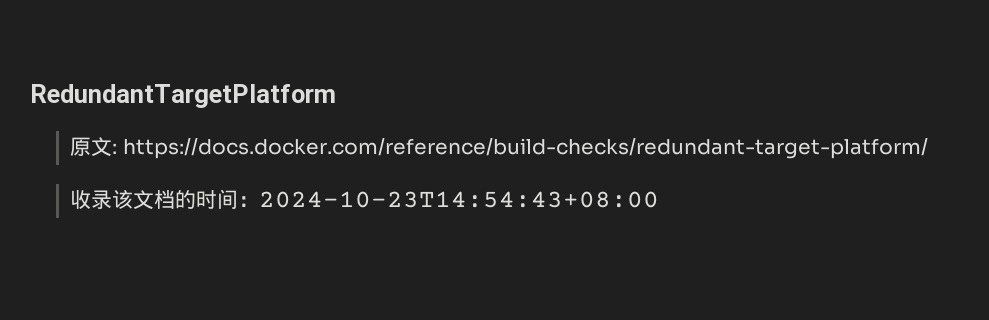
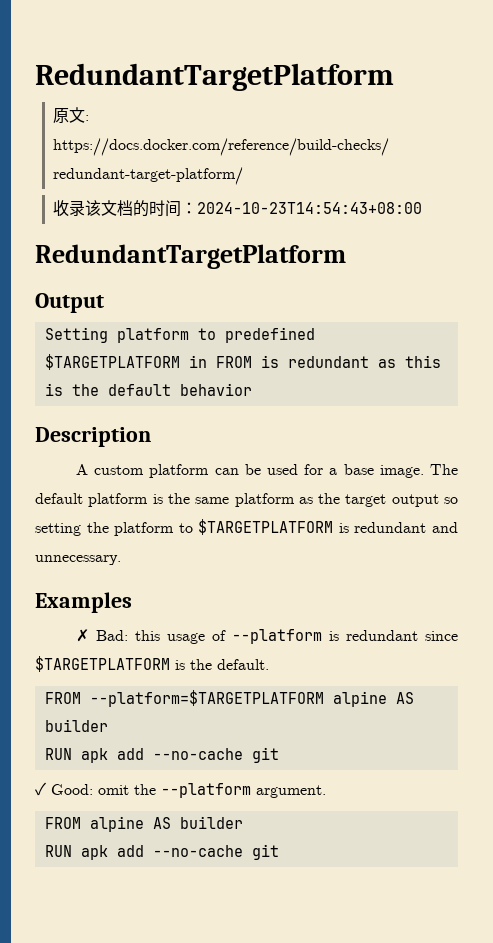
(660, 199) none -> [35,244,346,269] [35,293,104,313] [44,327,315,343] [44,354,441,370] [44,383,252,396] [35,427,151,447] [76,464,458,478] [35,493,459,507] [35,519,458,536] [35,555,121,565] [35,592,132,613] [76,629,458,644] [35,656,269,672] [44,690,414,707] [44,719,108,732] [44,747,279,763] [35,782,326,798] [44,816,243,832] [44,844,279,860] // RedundantTargetPlatform // Output // Setting platform to predefined $TARGETPLATFORM in FROM is redundant as this is the default behavior // Description // A custom platform can be used for a base image. The default platform is the same platform as the target output so setting the platform to $TARGETPLATFORM is redundant and unnecessary. // Examples // ✗ Bad: this usage of --platform is redundant since $TARGETPLATFORM is the default. // FROM --platform=$TARGETPLATFORM alpine AS builder // RUN apk add --no-cache git // ✓ Good: omit the --platform argument. // FROM alpine AS builder // RUN apk add --no-cache git

